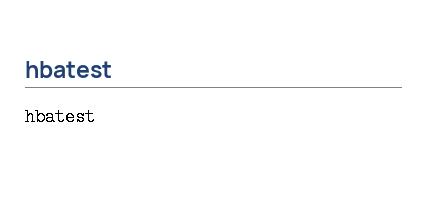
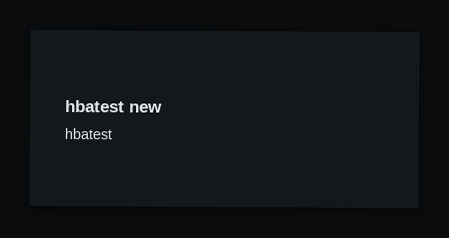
[25,61,112,78] hbatest -> [65,100,163,113] hbatest new

